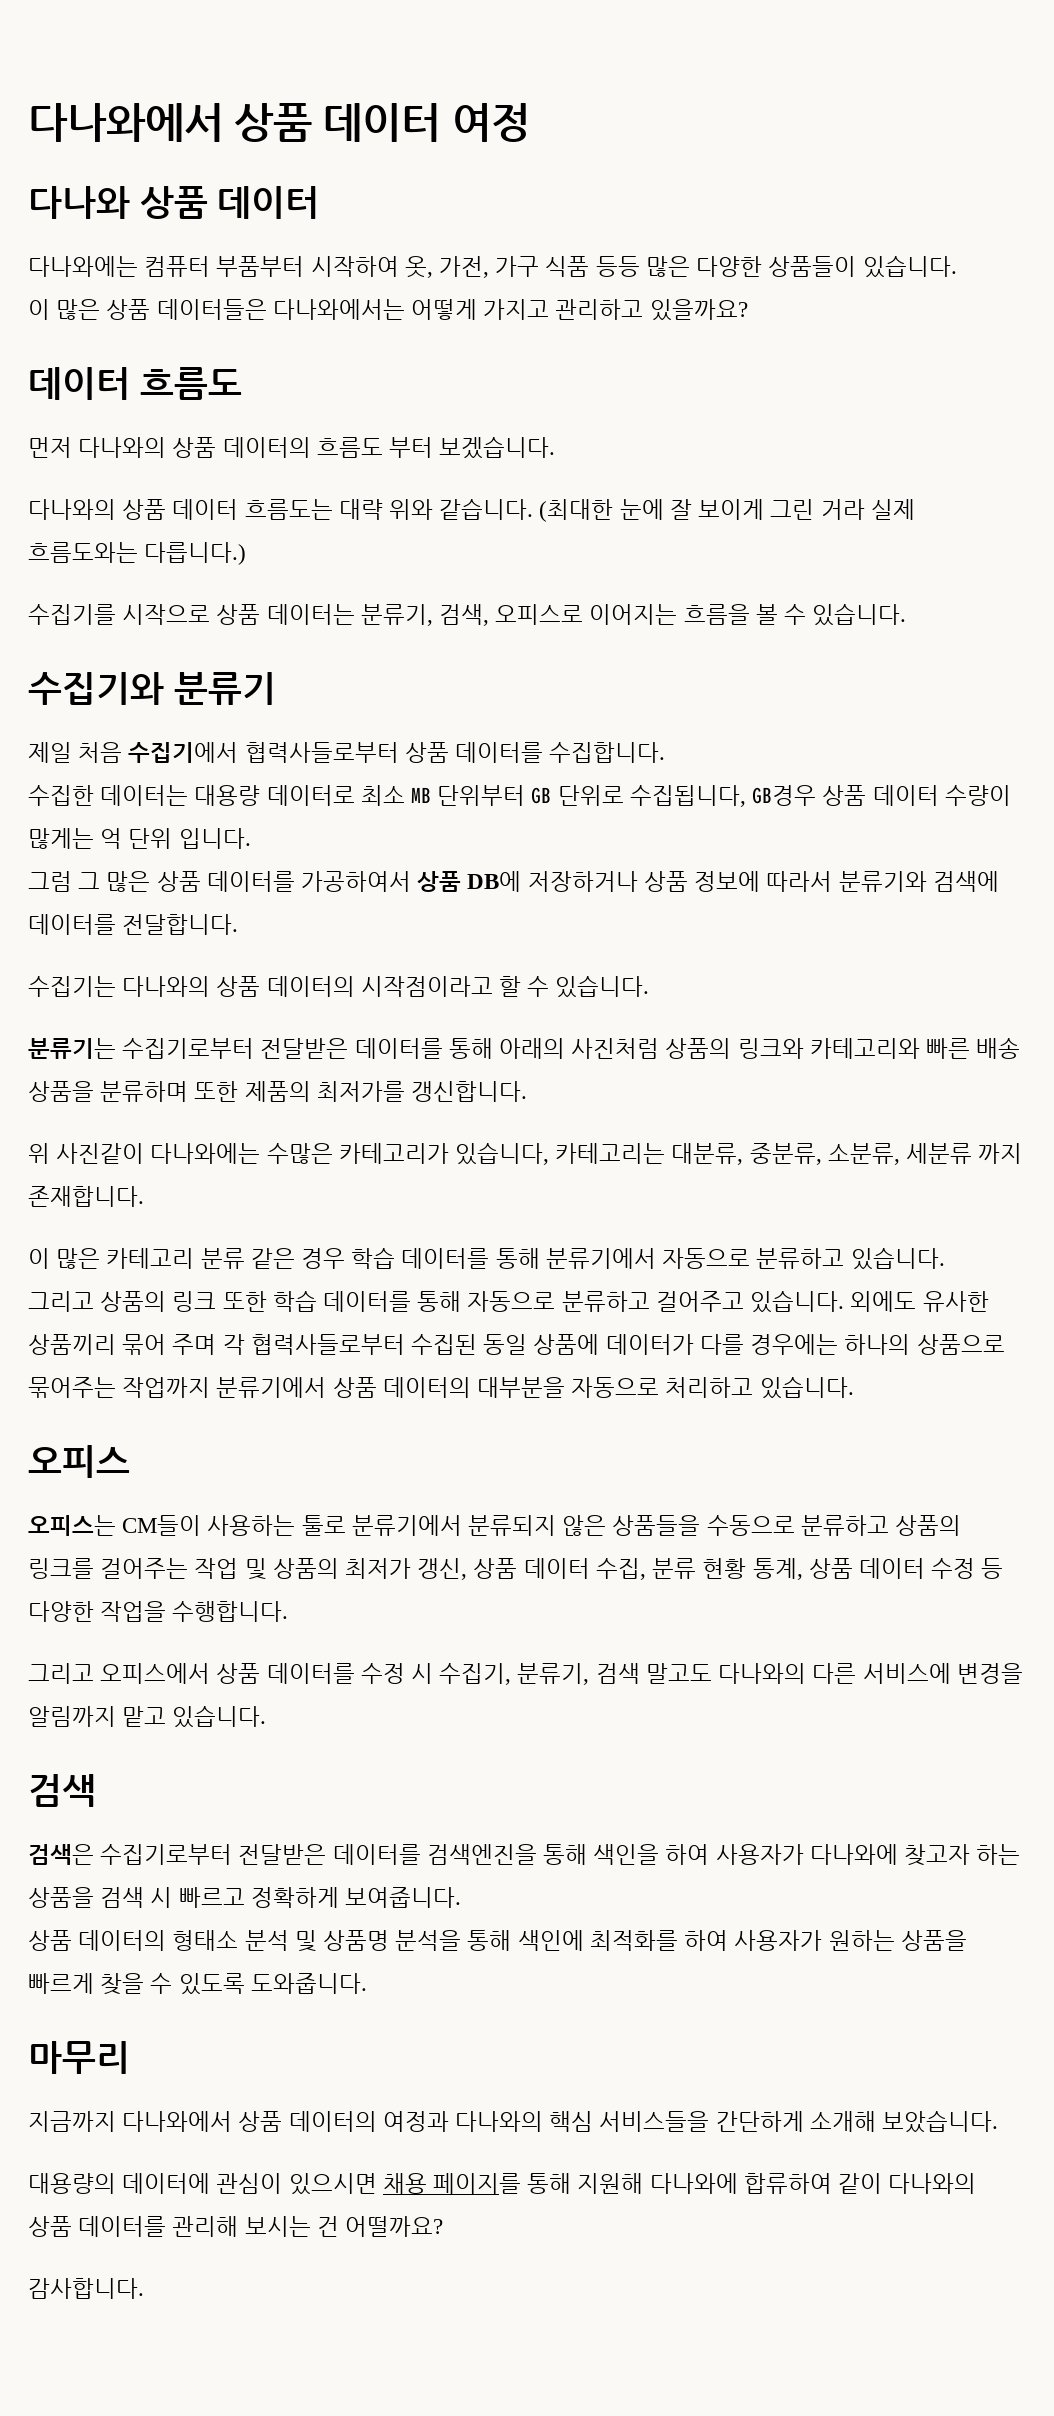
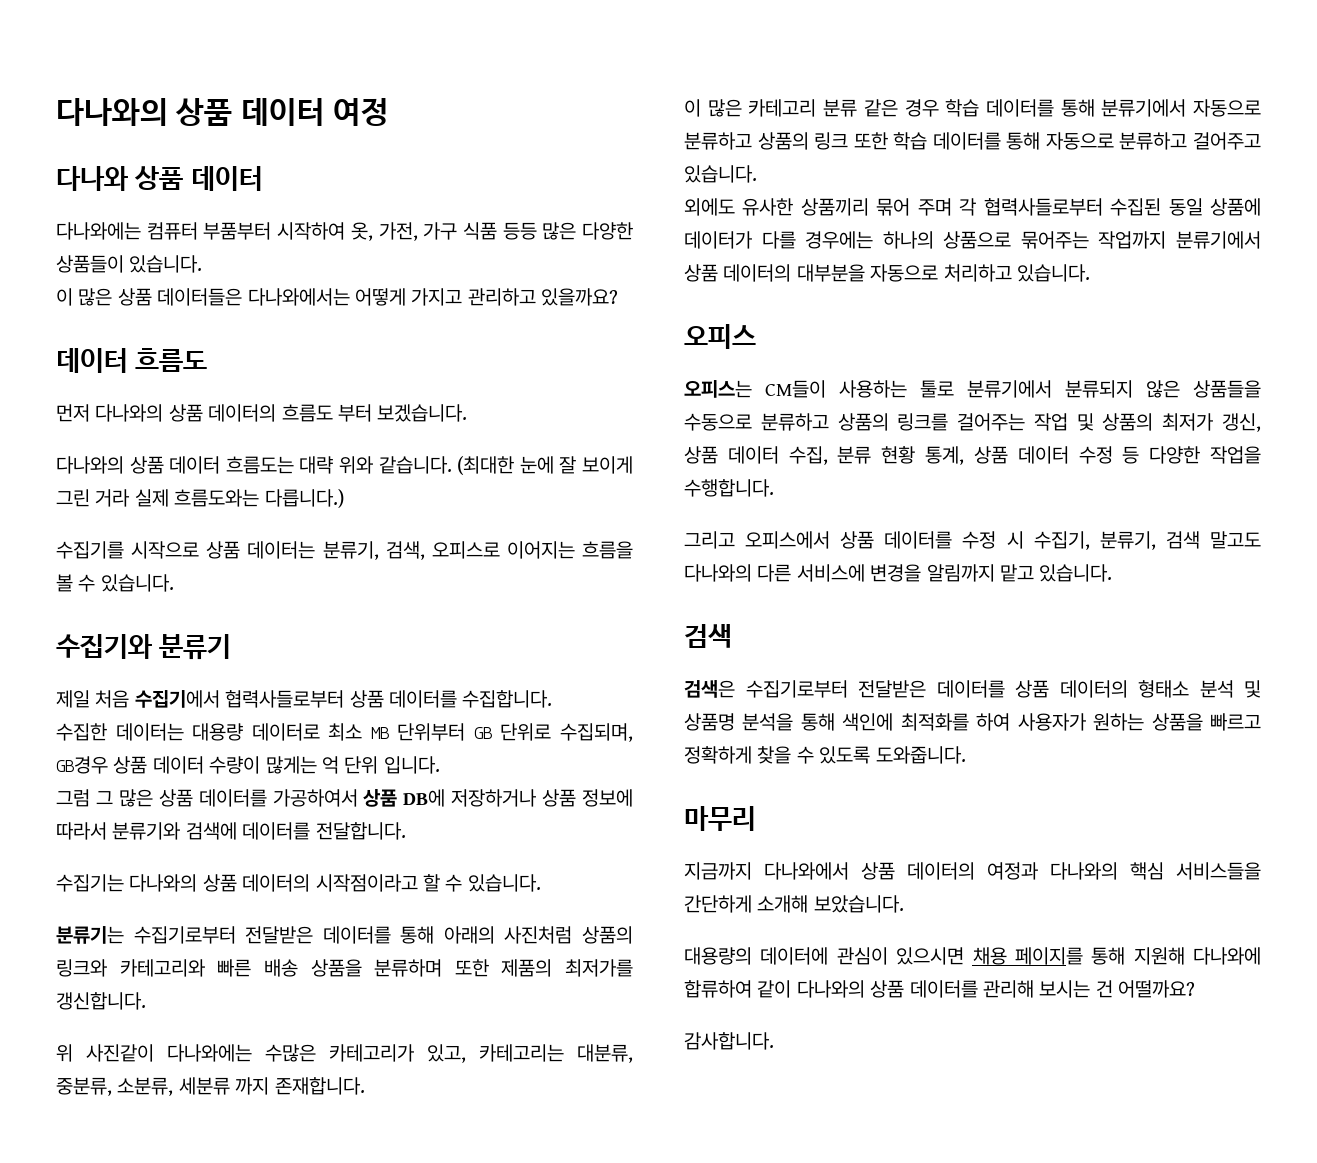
[28,103,223,142] 다나와에서 -> [56,98,168,126] 다나와의
[629,785,746,807] 수집됩니다, -> [559,723,633,742] 수집되며,
[455,1142,550,1165] 있습니다, -> [427,1044,466,1063] 있고,
[850,1247,945,1270] [28,1291,94,1312] 있습니다. // 그리고 -> (752, 141) none
(845, 1301) none -> (757, 174) //
[426,1844,1021,1866] [28,1887,462,1908] 검색엔진을 통해 색인을 하여 사용자가 다나와에 찾고자 하는 상품을 검색 시 빠르고 정확하게 보여줍니다. // -> (1005, 689) none
[28,1973,94,1994] 빠르게 -> [1210,713,1261,731] [684,746,752,764] 빠르고 정확하게

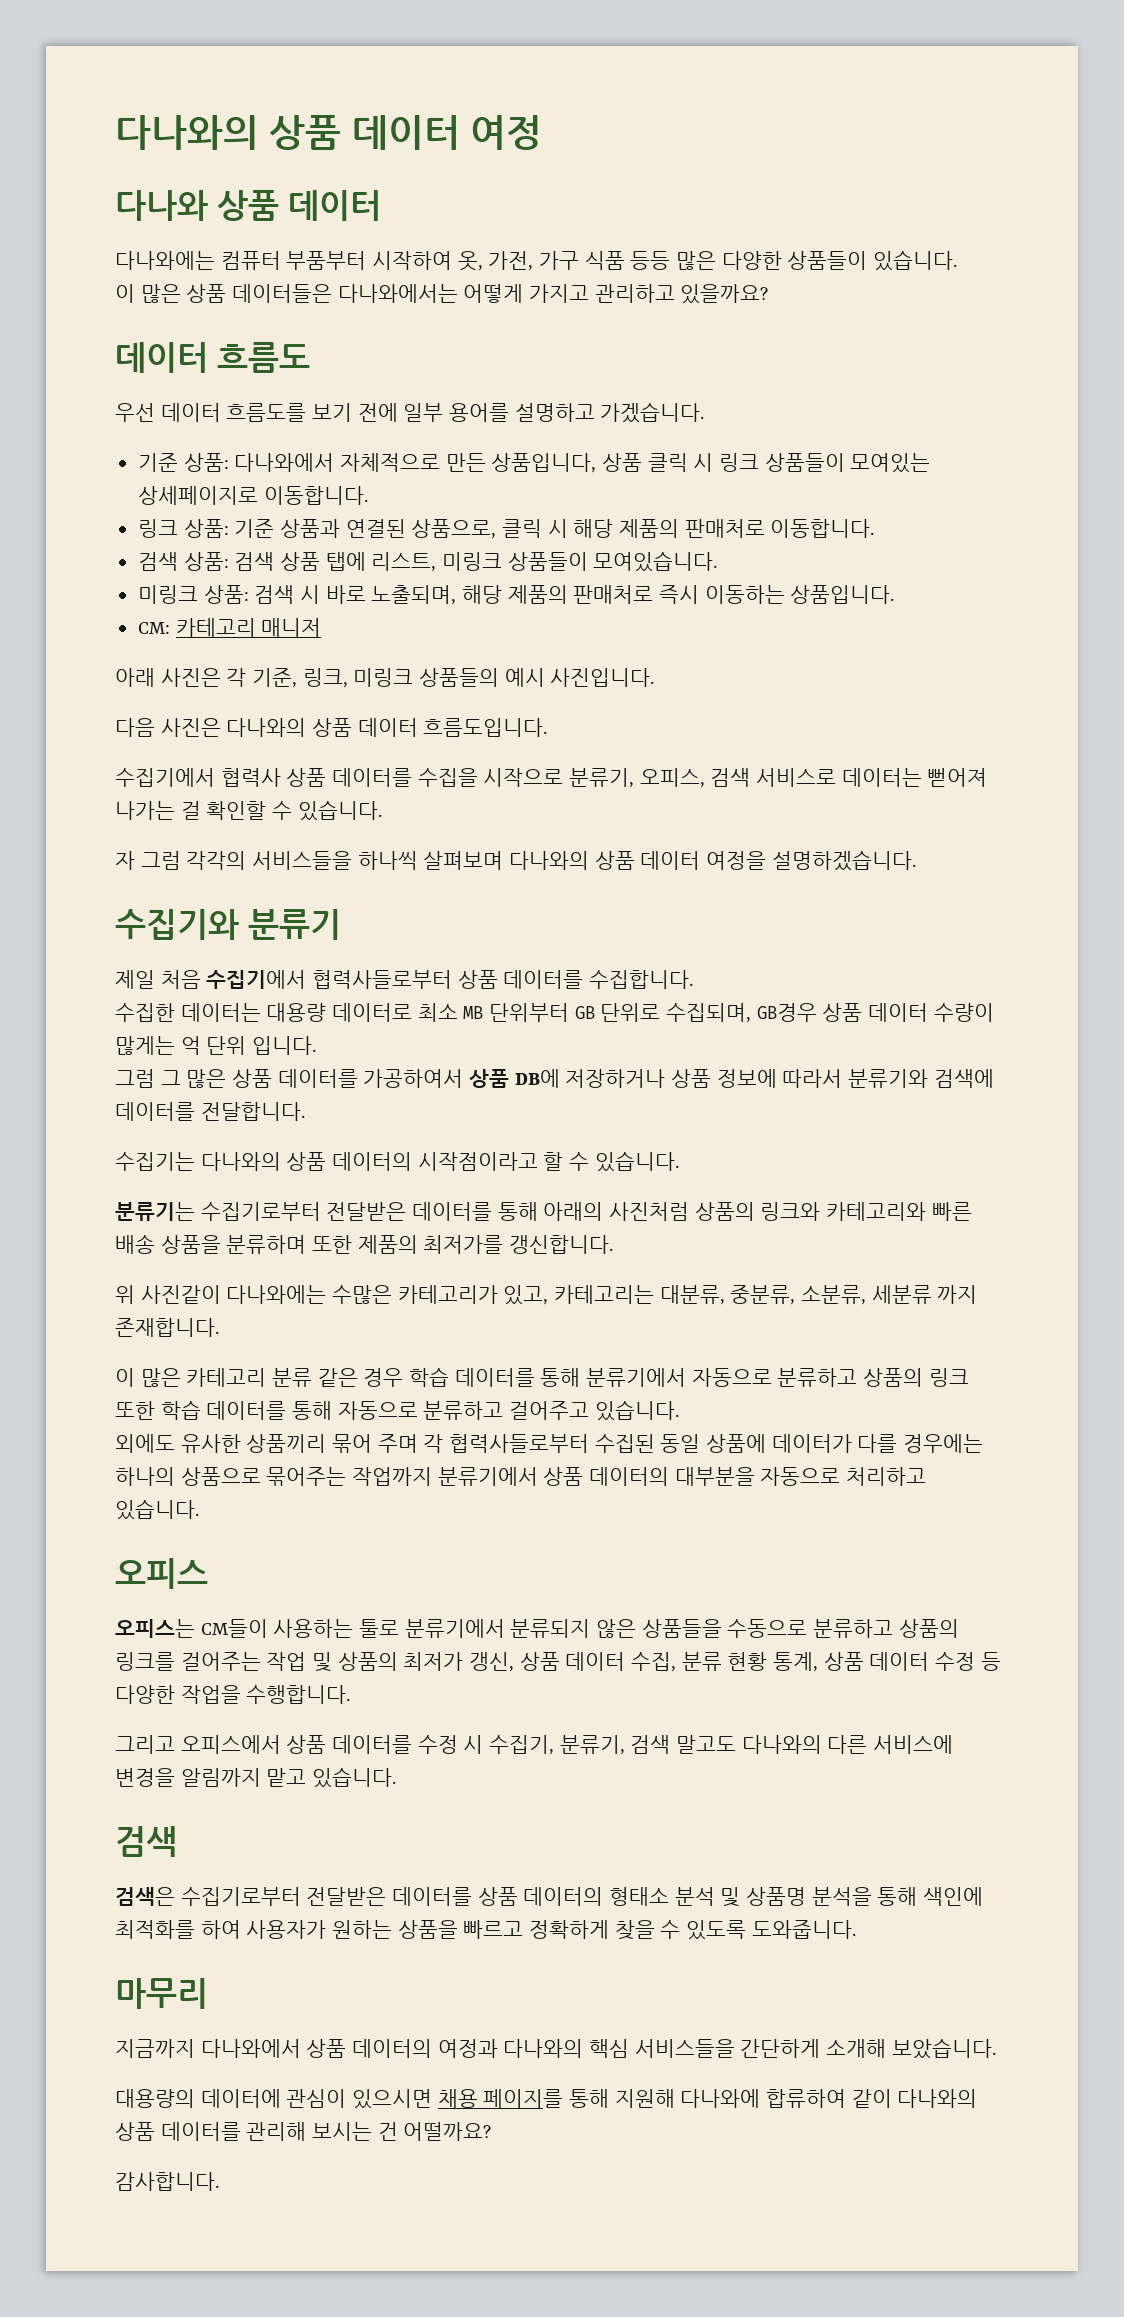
[56,404,468,422] [56,456,634,475] [56,489,344,508] [56,541,633,560] [56,574,174,592] 먼저 다나와의 상품 데이터의 흐름도 부터 보겠습니다. // 다나와의 상품 데이터 흐름도는 대략 위와 같습니다. (최대한 눈에 잘 보이게 그린 거라 실제 흐름도와는 다릅니다.) // 수집기를 시작으로 상품 데이터는 분류기, 검색, 오피스로 이어지는 흐름을 볼 수 있습니다. -> [115,402,705,423] [138,453,931,473] [138,486,368,505] [138,519,875,539] [138,551,718,572] [138,585,895,605] [138,618,322,637] [115,668,655,688] [115,718,548,737] [115,768,988,788] [115,800,382,821] [115,850,916,871] 우선 데이터 흐름도를 보기 전에 일부 용어를 설명하고 가겠습니다. // 기준 상품: 다나와에서 자체적으로 만든 상품입니다, 상품 클릭 시 링크 상품들이 모여있는 상세페이지로 이동합니다. // 링크 상품: 기준 상품과 연결된 상품으로, 클릭 시 해당 제품의 판매처로 이동합니다. // 검색 상품: 검색 상품 탭에 리스트, 미링크 상품들이 모여있습니다. // 미링크 상품: 검색 시 바로 노출되며, 해당 제품의 판매처로 즉시 이동하는 상품입니다. // CM: 카테고리 매니저 // 아래 사진은 각 기준, 링크, 미링크 상품들의 예시 사진입니다. // 다음 사진은 다나와의 상품 데이터 흐름도입니다. // 수집기에서 협력사 상품 데이터를 수집을 시작으로 분류기, 오피스, 검색 서비스로 데이터는 뻗어져 나가는 걸 확인할 수 있습니다. // 자 그럼 각각의 서비스들을 하나씩 살펴보며 다나와의 상품 데이터 여정을 설명하겠습니다.

